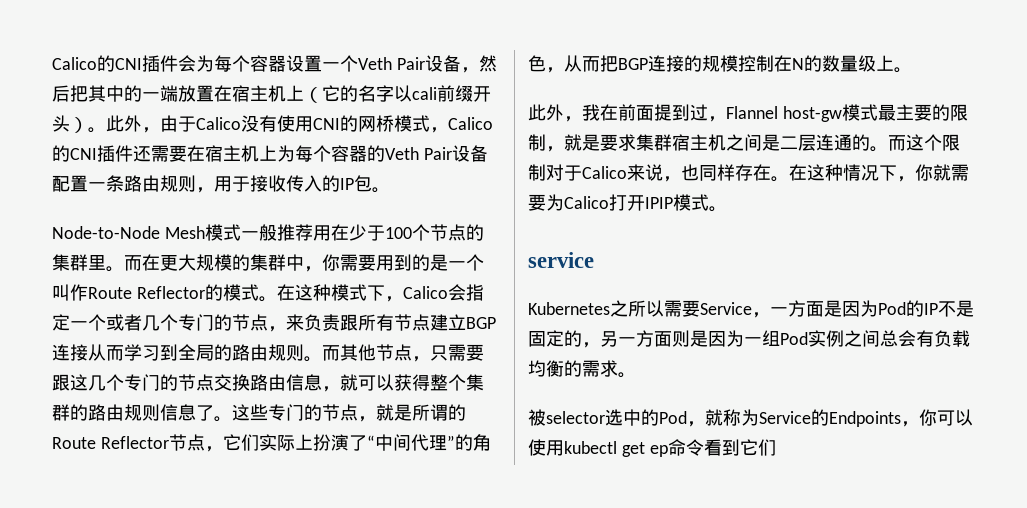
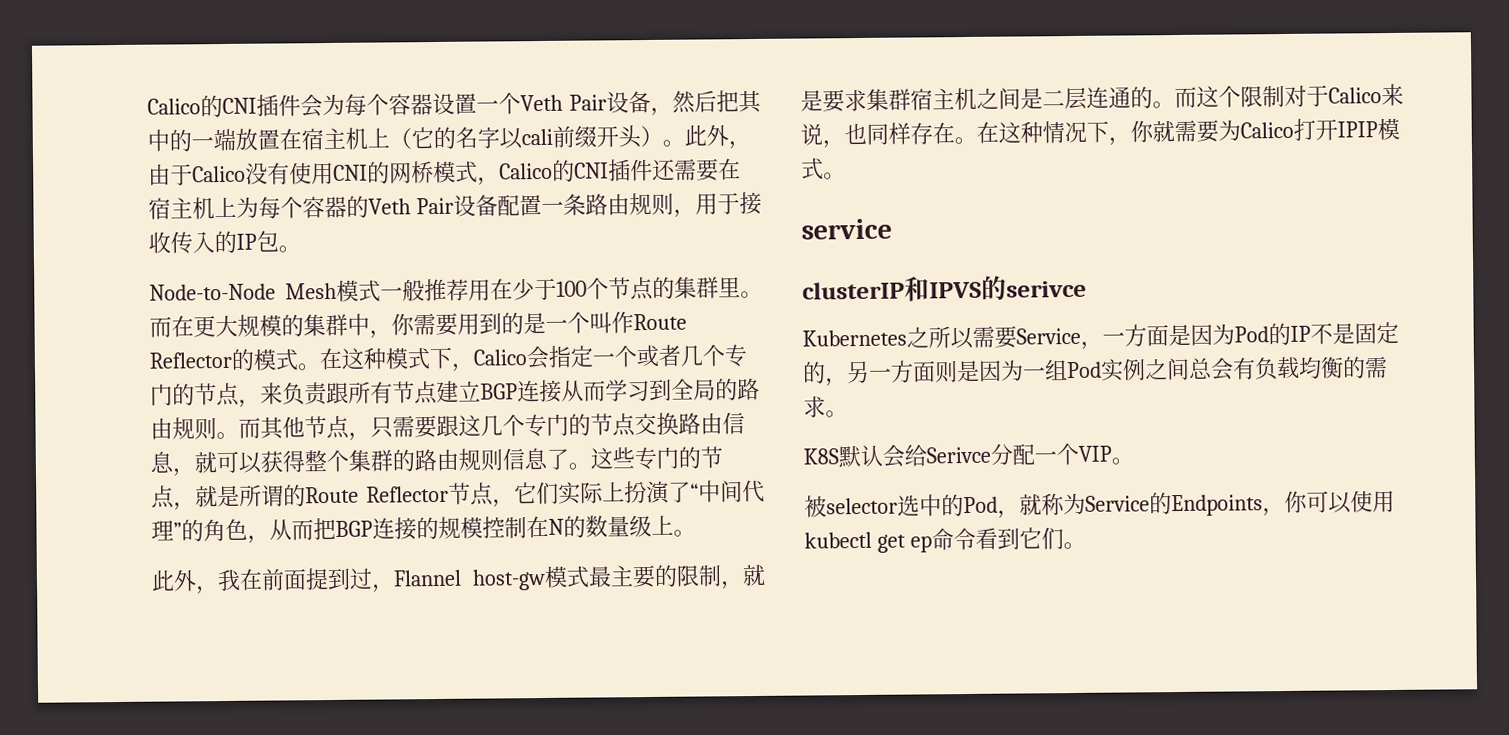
(594, 260) none -> [802,275,1087,302] // clusterIP和IPVS的serivce
(636, 375) none -> [803,442,1134,468] // K8S默认会给Serivce分配一个VIP。
(776, 447) none -> [1062,541,1086,550] 。

